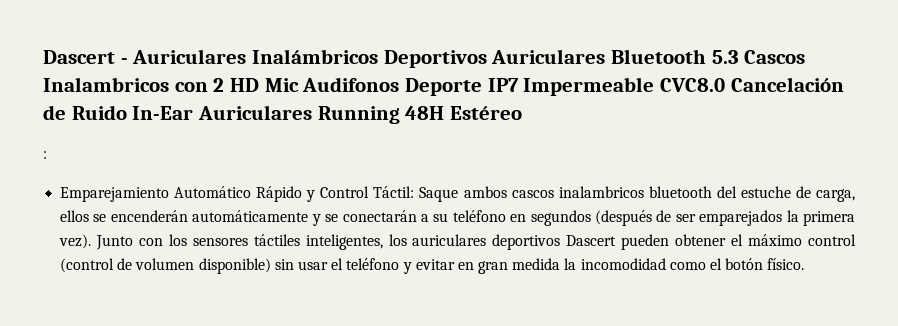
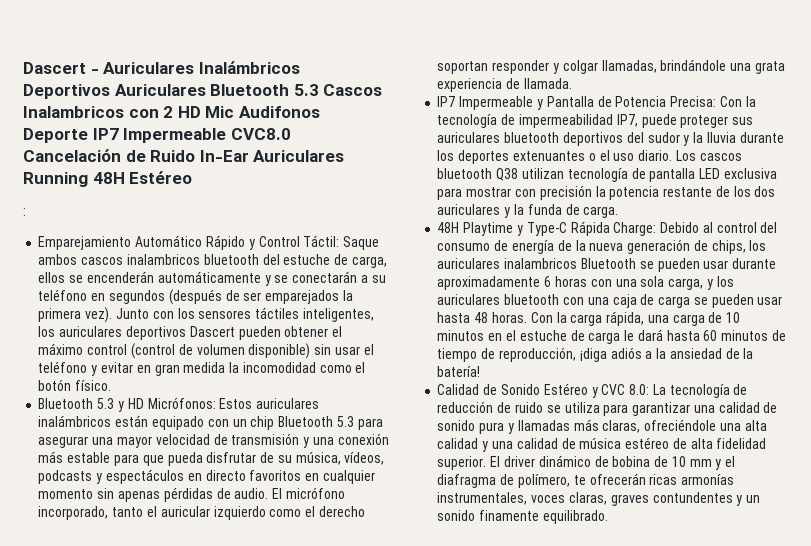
(805, 264) none -> [38,397,320,412] [38,415,383,430] [38,433,389,448] [38,451,385,466] [38,469,375,484] [38,487,345,502] [38,506,365,520] [437,59,785,74] [437,78,572,92] [437,96,756,110] [437,114,754,128] [437,132,784,146] [437,150,742,164] [437,168,777,182] [437,185,776,200] [437,204,619,218] [437,221,778,236] [437,239,767,254] [437,258,777,272] [437,276,734,290] [437,294,783,308] [437,311,741,326] [437,329,786,344] [437,347,754,362] [437,366,481,377] [437,383,748,398] [437,401,778,416] [437,419,767,434] [437,437,767,452] [437,455,736,470] [437,473,735,488] [437,492,761,506] [437,510,608,524] // Bluetooth 5.3 y HD Micrófonos: Estos auriculares inalámbricos están equipado con un chip Bluetooth 5.3 para asegurar una mayor velocidad de transmisión y una conexión más estable para que pueda disfrutar de su música, vídeos, podcasts y espectáculos en directo favoritos en cualquier momento sin apenas pérdidas de audio. El micrófono incorporado, tanto el auricular izquierdo como el derecho soportan responder y colgar llamadas, brindándole una grata experiencia de llamada. // IP7 Impermeable y Pantalla de Potencia Precisa: Con la tecnología de impermeabilidad IP7, puede proteger sus auriculares bluetooth deportivos del sudor y la lluvia durante los deportes extenuantes o el uso diario. Los cascos bluetooth Q38 utilizan tecnología de pantalla LED exclusiva para mostrar con precisión la potencia restante de los dos auriculares y la funda de carga. // 48H Playtime y Type-C Rápida Charge: Debido al control del consumo de energía de la nueva generación de chips, los auriculares inalambricos Bluetooth se pueden usar durante aproximadamente 6 horas con una sola carga, y los auriculares bluetooth con una caja de carga se pueden usar hasta 48 horas. Con la carga rápida, una carga de 10 minutos en el estuche de carga le dará hasta 60 minutos de tiempo de reproducción, ¡diga adiós a la ansiedad de la batería! // Calidad de Sonido Estéreo y CVC 8.0: La tecnología de reducción de ruido se utiliza para garantizar una calidad de sonido pura y llamadas más claras, ofreciéndole una alta calidad y una calidad de música estéreo de alta fidelidad superior. El driver dinámico de bobina de 10 mm y el diafragma de polímero, te ofrecerán ricas armonías instrumentales, voces claras, graves contundentes y un sonido finamente equilibrado.

